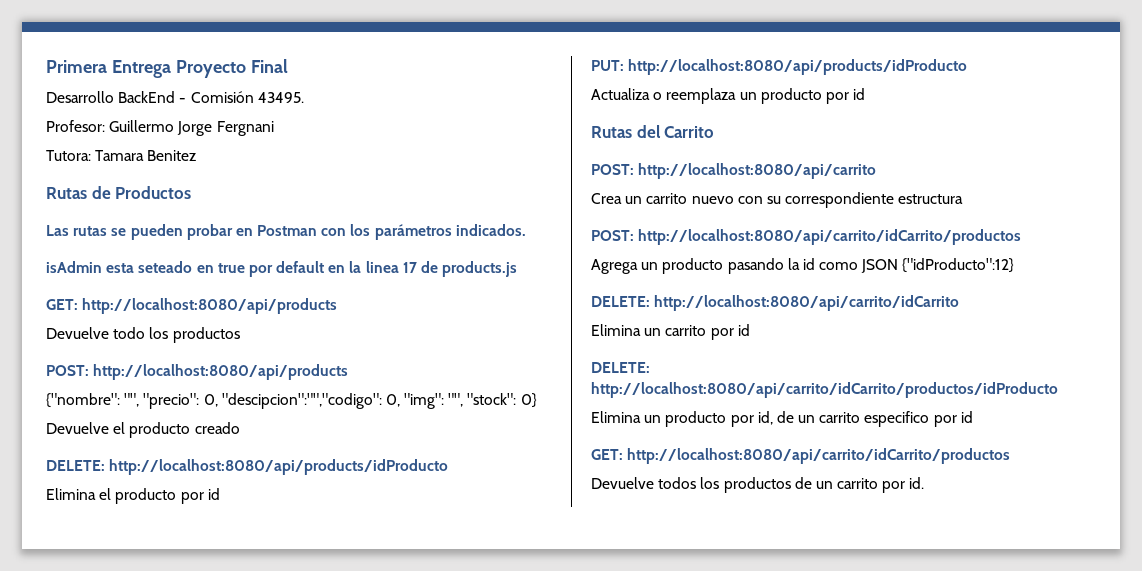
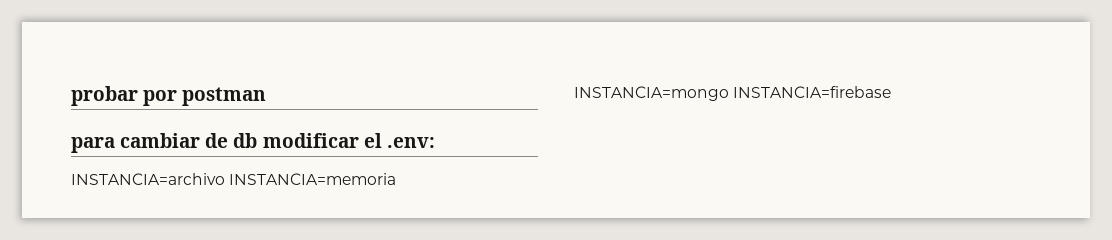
[46,59,288,78] [46,91,304,103] [46,120,274,136] [46,150,197,161] [46,186,192,199] [46,224,526,240] [46,261,518,277] [46,298,338,314] [46,327,240,343] [46,364,349,380] [46,393,537,409] [46,422,240,438] [46,459,449,475] [46,488,220,504] [591,59,968,75] [591,88,866,104] [591,125,715,138] [591,163,877,179] [591,192,964,208] [591,229,1022,245] [591,258,1015,274] [591,295,960,311] [591,324,750,340] [591,362,650,373] [591,382,1058,398] [591,411,973,427] [591,448,1011,464] [591,477,925,493] Primera Entrega Proyecto Final // Desarrollo BackEnd - Comisión 43495. // Profesor: Guillermo Jorge Fergnani // Tutora: Tamara Benitez // Rutas de Productos // Las rutas se pueden probar en Postman con los parámetros indicados. // isAdmin esta seteado en true por default en la linea 17 de products.js // GET: http://localhost:8080/api/products // Devuelve todo los productos // POST: http://localhost:8080/api/products // {"nombre": "", "precio": 0, "descipcion":"","codigo": 0, "img": "", "stock": 0} // Devuelve el producto creado // DELETE: http://localhost:8080/api/products/idProducto // Elimina el producto por id // PUT: http://localhost:8080/api/products/idProducto // Actualiza o reemplaza un producto por id // Rutas del Carrito // POST: http://localhost:8080/api/carrito // Crea un carrito nuevo con su correspondiente estructura // POST: http://localhost:8080/api/carrito/idCarrito/productos // Agrega un producto pasando la id como JSON {"idProducto":12} // DELETE: http://localhost:8080/api/carrito/idCarrito // Elimina un carrito por id // DELETE: http://localhost:8080/api/carrito/idCarrito/productos/idProducto // Elimina un producto por id, de un carrito especifico por id // GET: http://localhost:8080/api/carrito/idCarrito/productos // Devuelve todos los productos de un carrito por id. -> [71,86,267,106] [71,133,435,153] [71,173,397,185] [574,86,892,101] probar por postman // para cambiar de db modificar el .env: // INSTANCIA=archivo INSTANCIA=memoria INSTANCIA=mongo INSTANCIA=firebase

